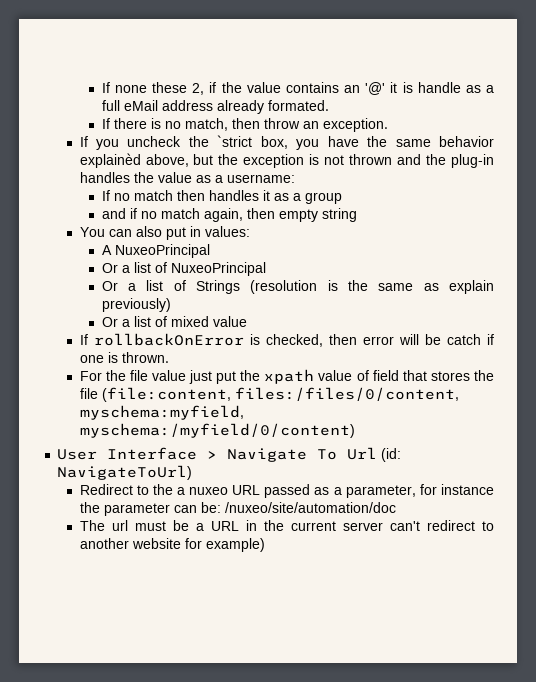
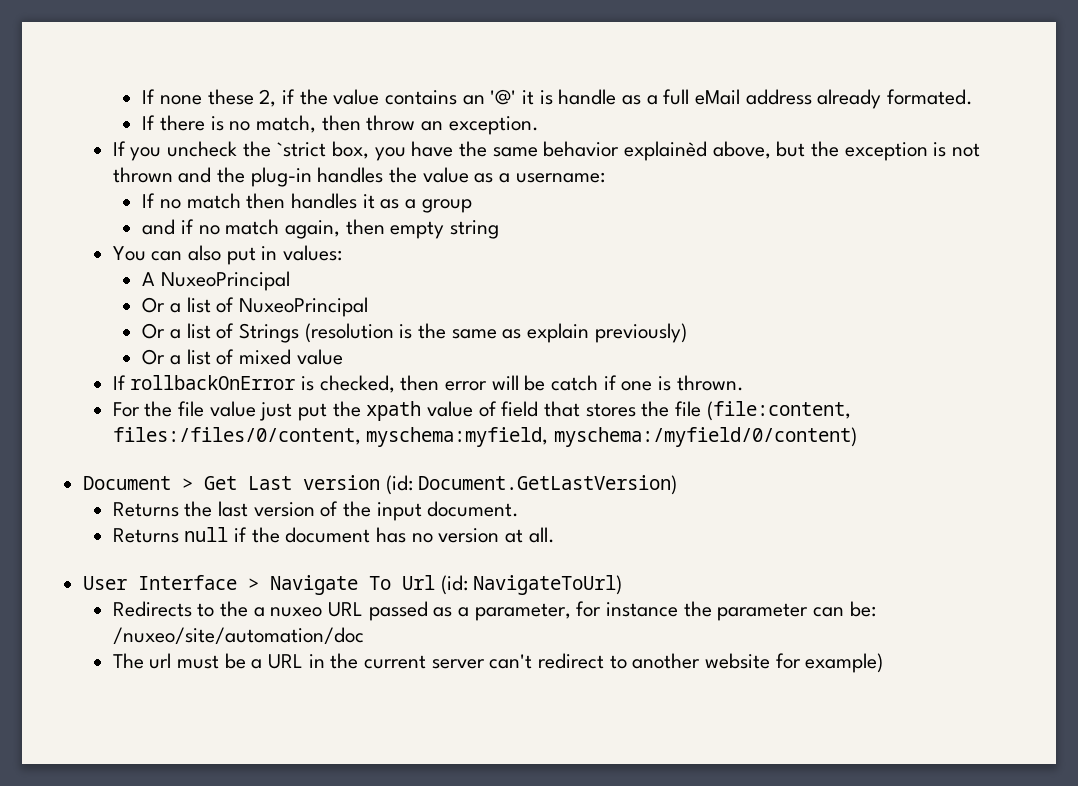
(355, 430) none -> [83,475,678,495] [112,501,520,521] [112,527,555,543] // Document > Get Last version (id: Document.GetLastVersion) // Returns the last version of the input document. // Returns null if the document has no version at all.
[79,484,133,495] Redirect -> [112,601,192,617] Redirects

